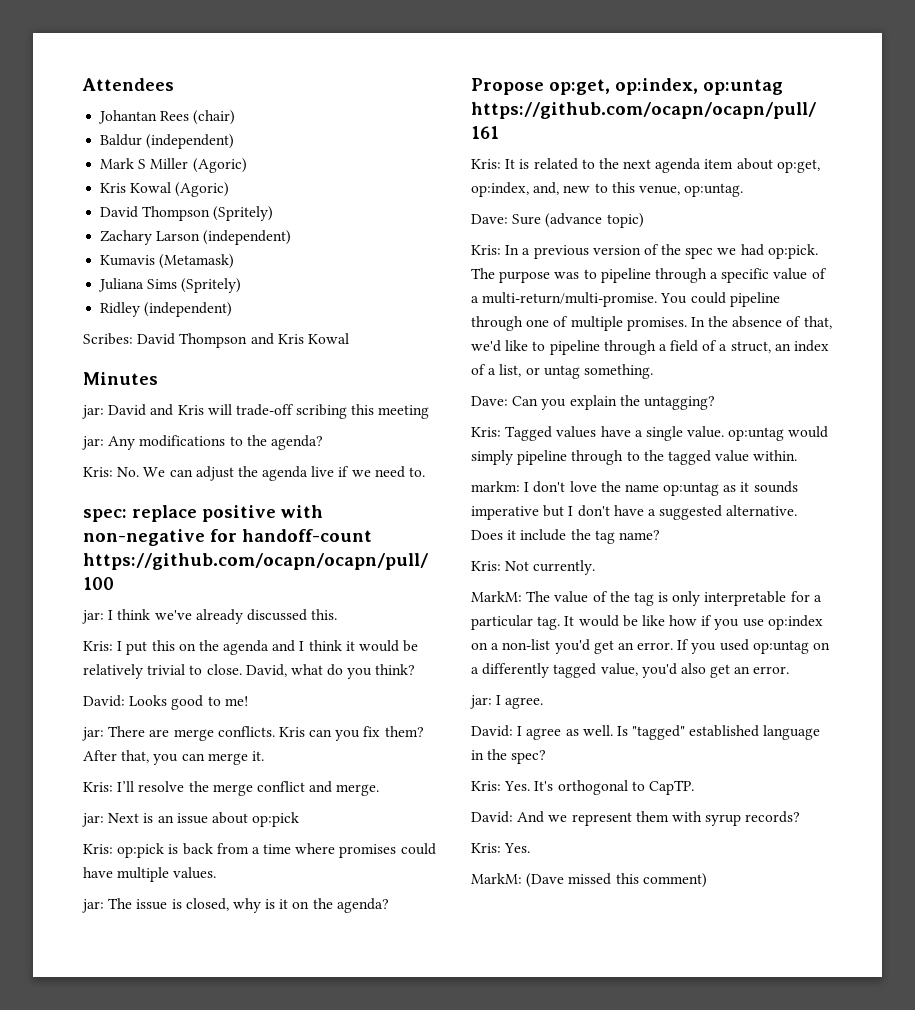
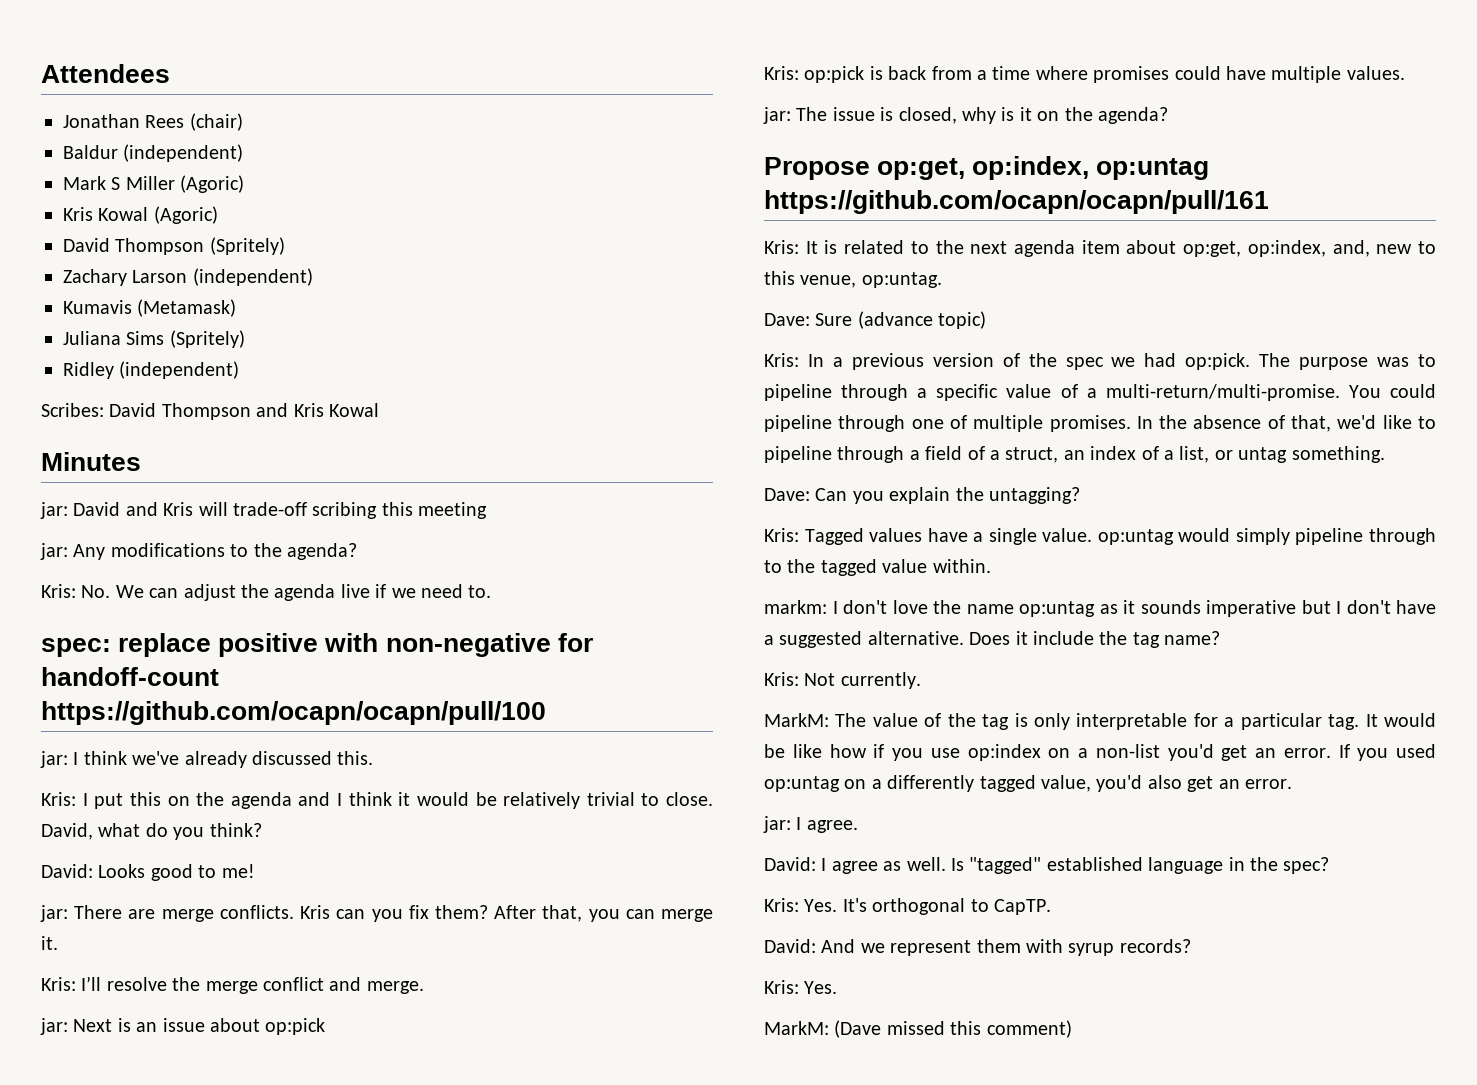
[98,110,158,124] Johantan -> [63,114,140,128] Jonathan

